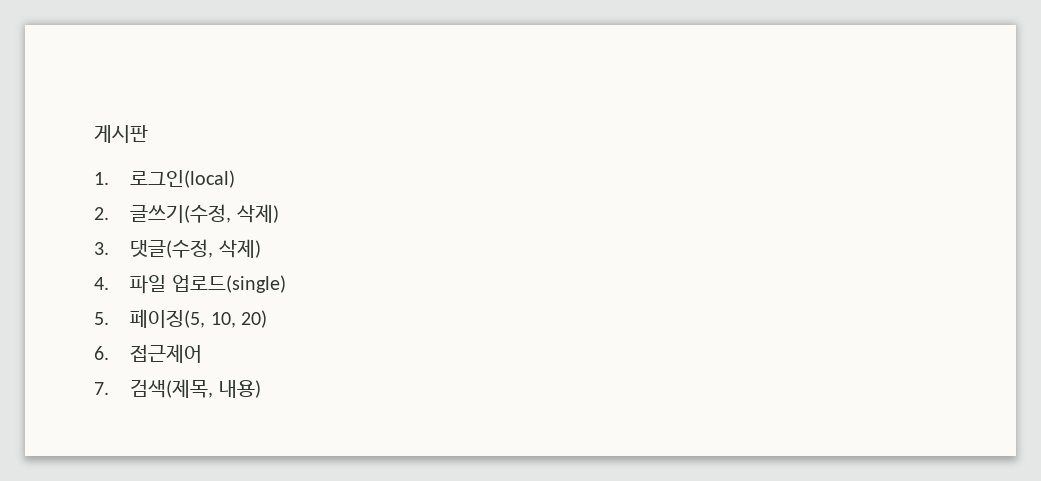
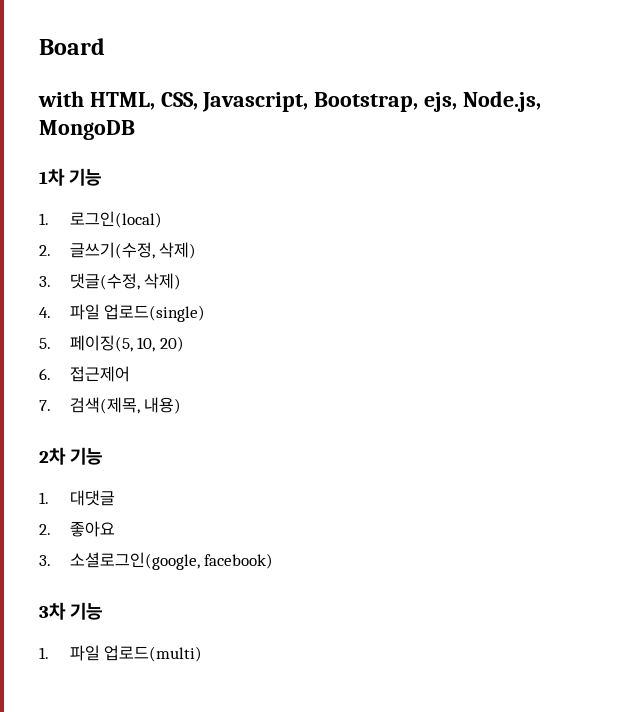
[94,125,148,143] 게시판 -> [39,38,105,55] [38,91,541,112] [39,120,135,140] [39,168,102,186] Board // with HTML, CSS, Javascript, Bootstrap, ejs, Node.js, MongoDB // 1차 기능
(261, 389) none -> [39,447,103,465] [39,490,115,506] [39,521,115,537] [39,552,274,570] [39,602,103,620] [39,645,203,662] // 2차 기능 // 1. 대댓글 // 2. 좋아요 // 3. 소셜로그인(google, facebook) // 3차 기능 // 1. 파일 업로드(multi)

